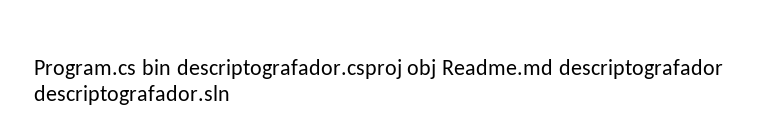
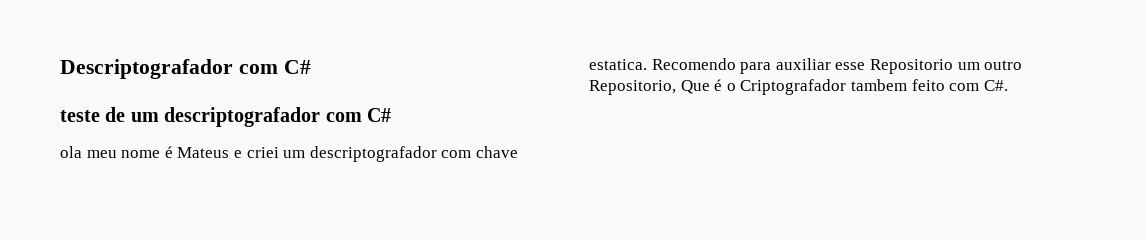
[34,59,724,79] [34,85,230,105] Program.cs bin descriptografador.csproj obj Readme.md descriptografador descriptografador.sln -> [60,59,311,79] [60,107,391,127] [60,146,518,162] [589,58,1023,74] [589,79,1008,95] Descriptografador com C# // teste de um descriptografador com C# // ola meu nome é Mateus e criei um descriptografador com chave estatica. Recomendo para auxiliar esse Repositorio um outro Repositorio, Que é o Criptografador tambem feito com C#.

